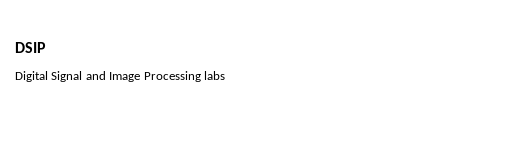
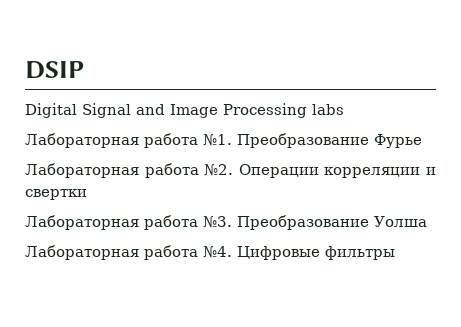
(225, 75) none -> [25,133,422,148] [25,163,436,178] [25,189,87,200] [25,215,427,230] [25,245,395,260] // Лабораторная работа №1. Преобразование Фурье // Лабораторная работа №2. Операции корреляции и свертки // Лабораторная работа №3. Преобразование Уолша // Лабораторная работа №4. Цифровые фильтры

